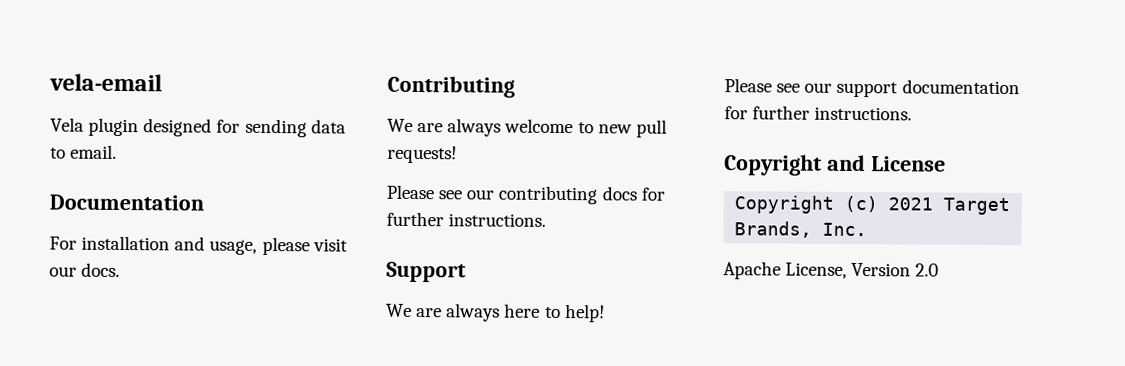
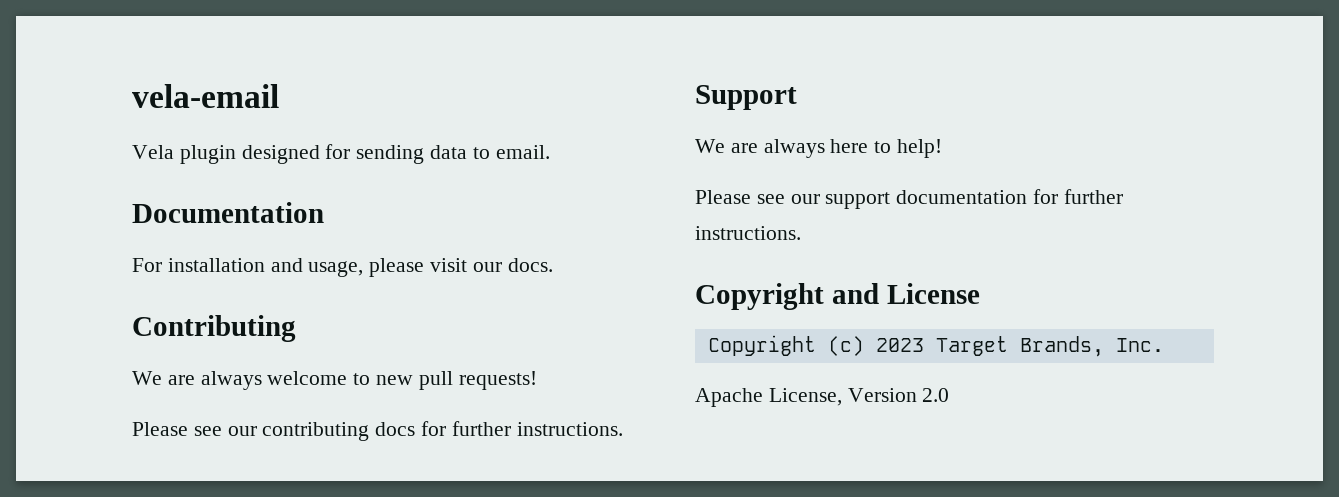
[888,197,934,211] 2021 -> [875,338,924,352] 2023

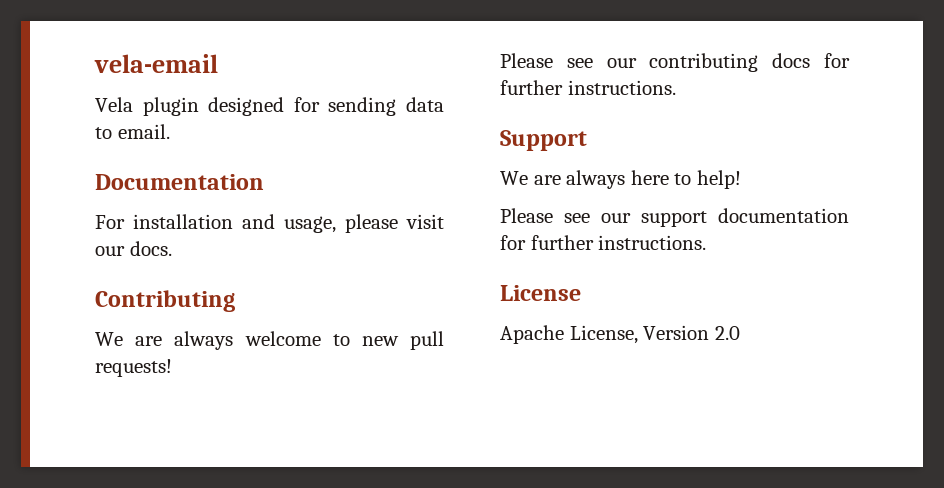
[695,283,879,310] Copyright and -> (707, 242) none
[707,335,1164,357] // Copyright (c) 2023 Target Brands, Inc. -> (581, 293) none

